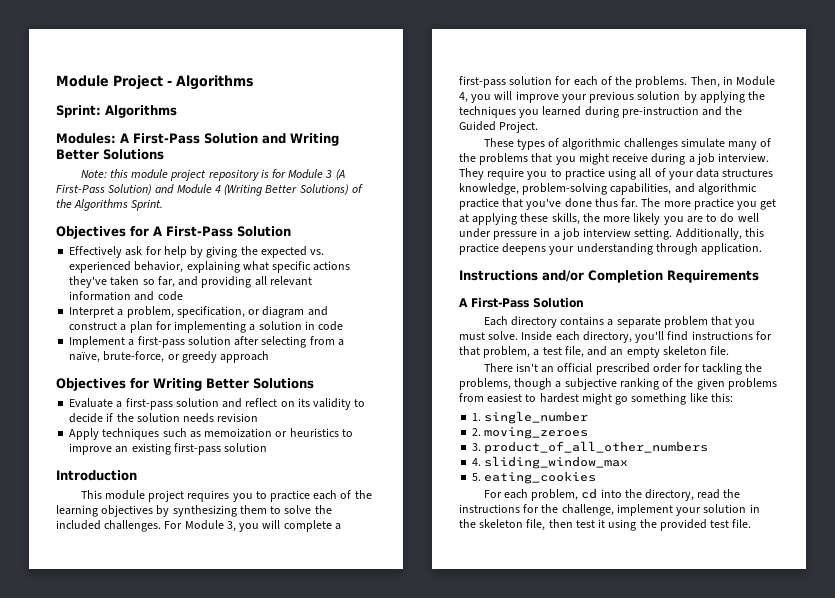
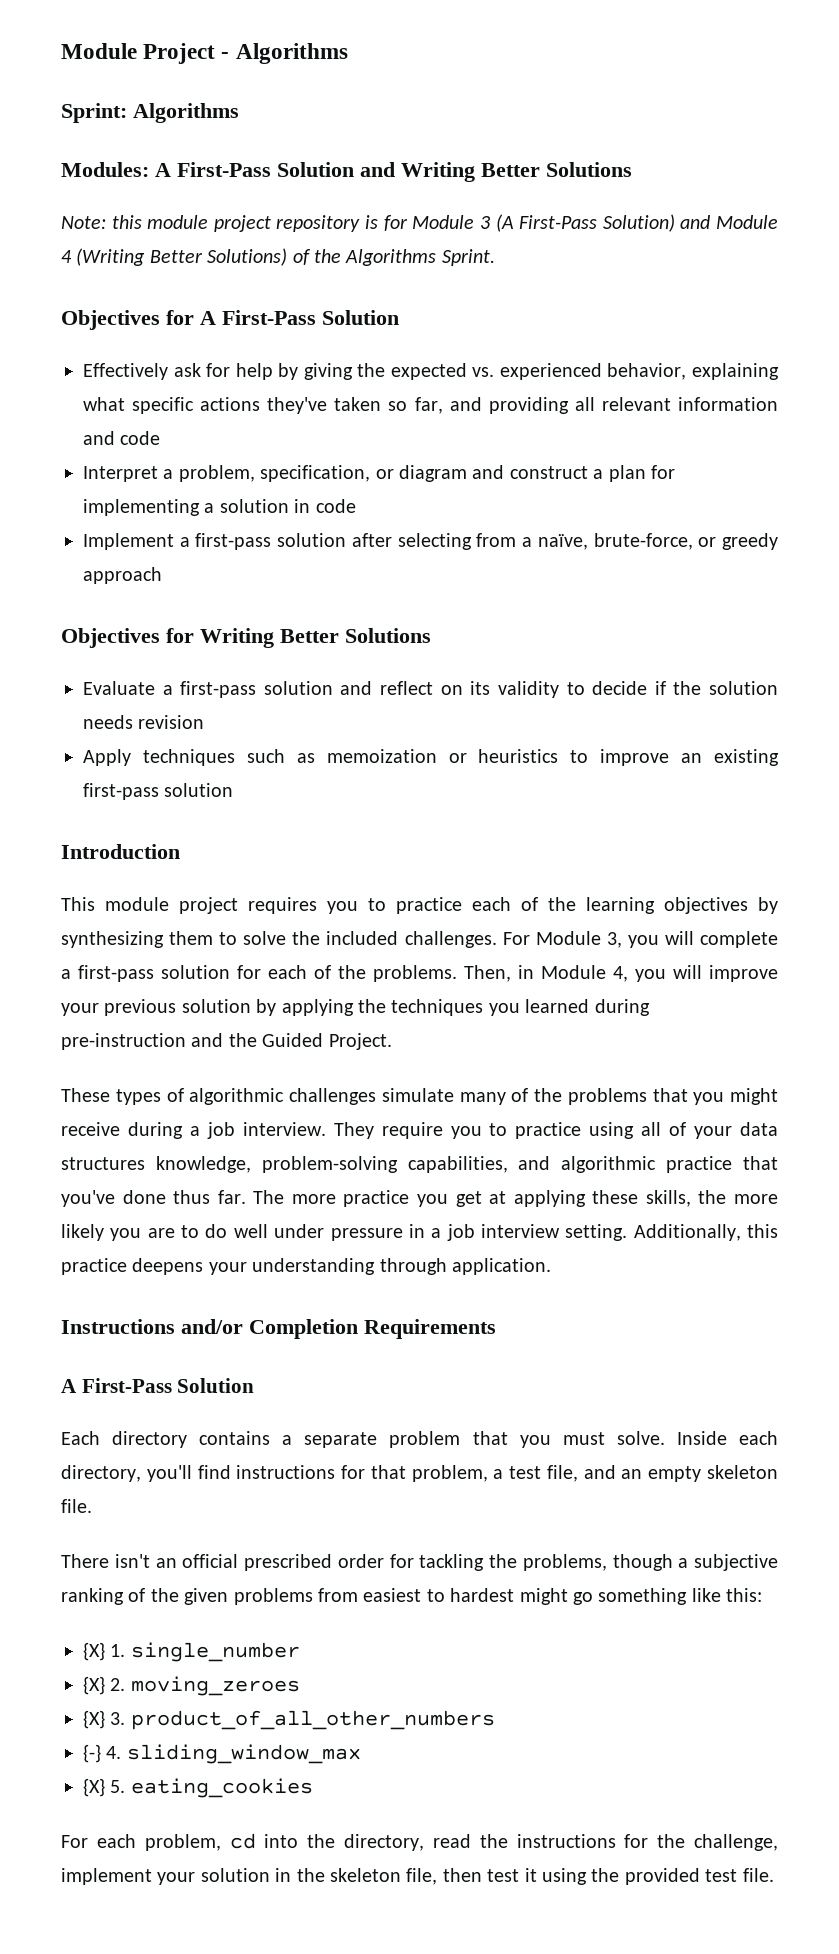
(733, 397) none -> [83,1642,105,1661] {X}
(589, 417) none -> [83,1676,105,1695] {X}
(589, 433) none -> [83,1710,105,1729] {X}
(709, 447) none -> [83,1744,101,1763] {-}
(629, 462) none -> [83,1778,105,1797] {X}

